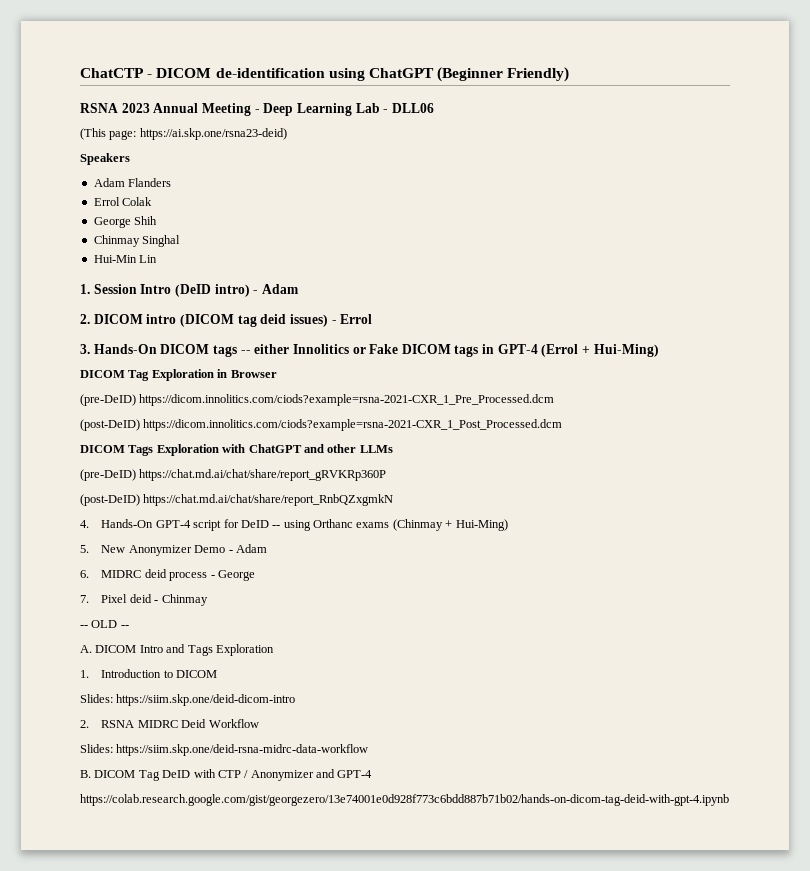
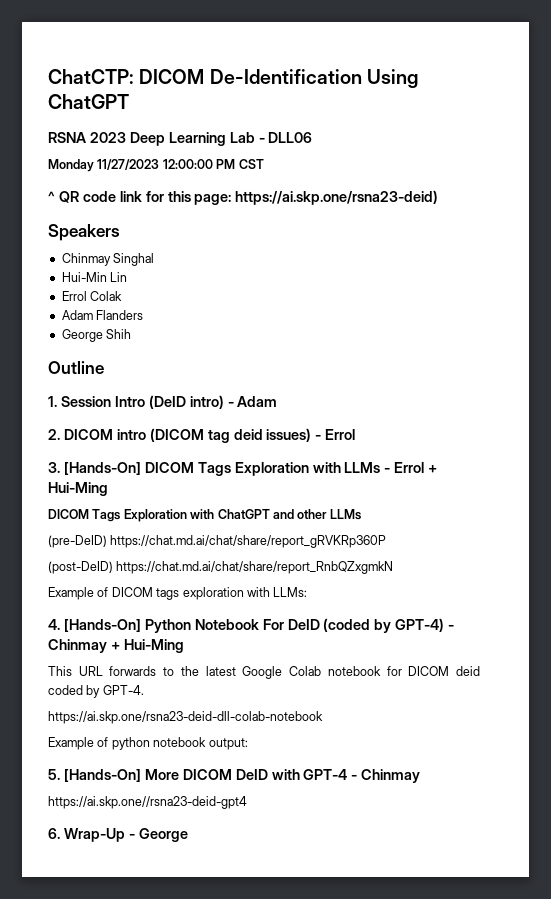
[80,67,570,82] ChatCTP - DICOM de-identification using ChatGPT (Beginner Friendly) -> [48,69,418,88] [48,94,129,109] ChatCTP: DICOM De-Identification Using ChatGPT
[153,103,260,116] Annual Meeting - -> (126, 137) none
[80,128,287,140] [80,153,130,165] [93,178,172,187] [93,197,153,206] [93,216,158,228] [93,235,181,247] [93,255,158,263] (This page: https://ai.skp.one/rsna23-deid) // Speakers // Adam Flanders // Errol Colak // George Shih // Chinmay Singhal // Hui-Min Lin -> [48,159,264,172] [48,190,439,205] [48,224,120,241] [61,253,155,266] [61,272,128,282] [61,291,123,301] [61,310,144,320] [61,329,132,342] [48,361,104,374] Monday 11/27/2023 12:00:00 PM CST // ^ QR code link for this page: https://ai.skp.one/rsna23-deid) // Speakers // Chinmay Singhal // Hui-Min Lin // Errol Colak // Adam Flanders // George Shih // Outline
[93,344,659,357] [80,369,277,381] [80,394,555,406] [80,419,563,431] Hands-On DICOM tags -- either Innolitics or Fake DICOM tags in GPT-4 (Errol + Hui-Ming) // DICOM Tag Exploration in Browser // (pre-DeID) https://dicom.innolitics.com/ciods?example=rsna-2021-CXR_1_Pre_Processed.dcm // (post-DeID) https://dicom.innolitics.com/ciods?example=rsna-2021-CXR_1_Post_Processed.dcm -> [63,462,438,476] [48,482,108,496] [Hands-On] DICOM Tags Exploration with LLMs - Errol + Hui-Ming
[80,519,508,531] [80,544,267,556] [80,569,255,581] [80,594,208,606] [80,620,129,628] [80,644,274,656] [80,669,218,678] [80,694,296,706] [80,719,259,728] [80,744,369,756] [80,769,373,781] [80,794,729,806] 4. Hands-On GPT-4 script for DeID -- using Orthanc exams (Chinmay + Hui-Ming) // 5. New Anonymizer Demo - Adam // 6. MIDRC deid process - George // 7. Pixel deid - Chinmay // -- OLD -- // A. DICOM Intro and Tags Exploration // 1. Introduction to DICOM // Slides: https://siim.skp.one/deid-dicom-intro // 2. RSNA MIDRC Deid Workflow // Slides: https://siim.skp.one/deid-rsna-midrc-data-workflow // B. DICOM Tag DeID with CTP / Anonymizer and GPT-4 // https://colab.research.google.com/gist/georgezero/13e74001e0d928f773c6bdd887b71b02/hands-on-dicom-tag-deid-with-gpt-4.ipynb -> [48,587,308,600] [48,618,455,633] [48,639,184,653] [48,666,481,679] [48,685,144,698] [48,711,323,724] [48,737,248,750] [48,769,421,783] [48,796,247,809] [48,828,188,842] Example of DICOM tags exploration with LLMs: // 4. [Hands-On] Python Notebook For DeID (coded by GPT-4) - Chinmay + Hui-Ming // This URL forwards to the latest Google Colab notebook for DICOM deid coded by GPT-4. // https://ai.skp.one/rsna23-deid-dll-colab-notebook // Example of python notebook output: // 5. [Hands-On] More DICOM DeID with GPT-4 - Chinmay // https://ai.skp.one//rsna23-deid-gpt4 // 6. Wrap-Up - George

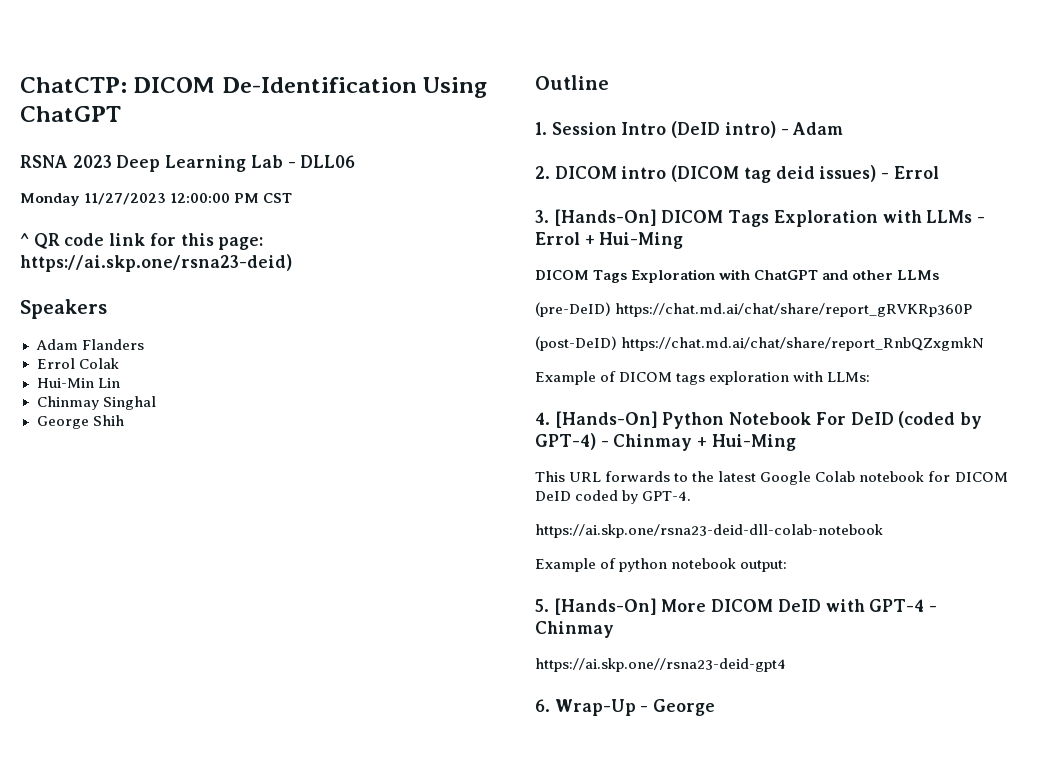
[61,253,155,266] [61,272,128,282] [61,291,123,301] [61,310,144,320] Chinmay Singhal // Hui-Min Lin // Errol Colak // Adam Flanders -> [35,339,144,350] [36,358,119,369] [36,378,120,388] [36,396,156,410] Adam Flanders // Errol Colak // Hui-Min Lin // Chinmay Singhal
[456,666,481,676] deid -> [535,491,571,501] DeID

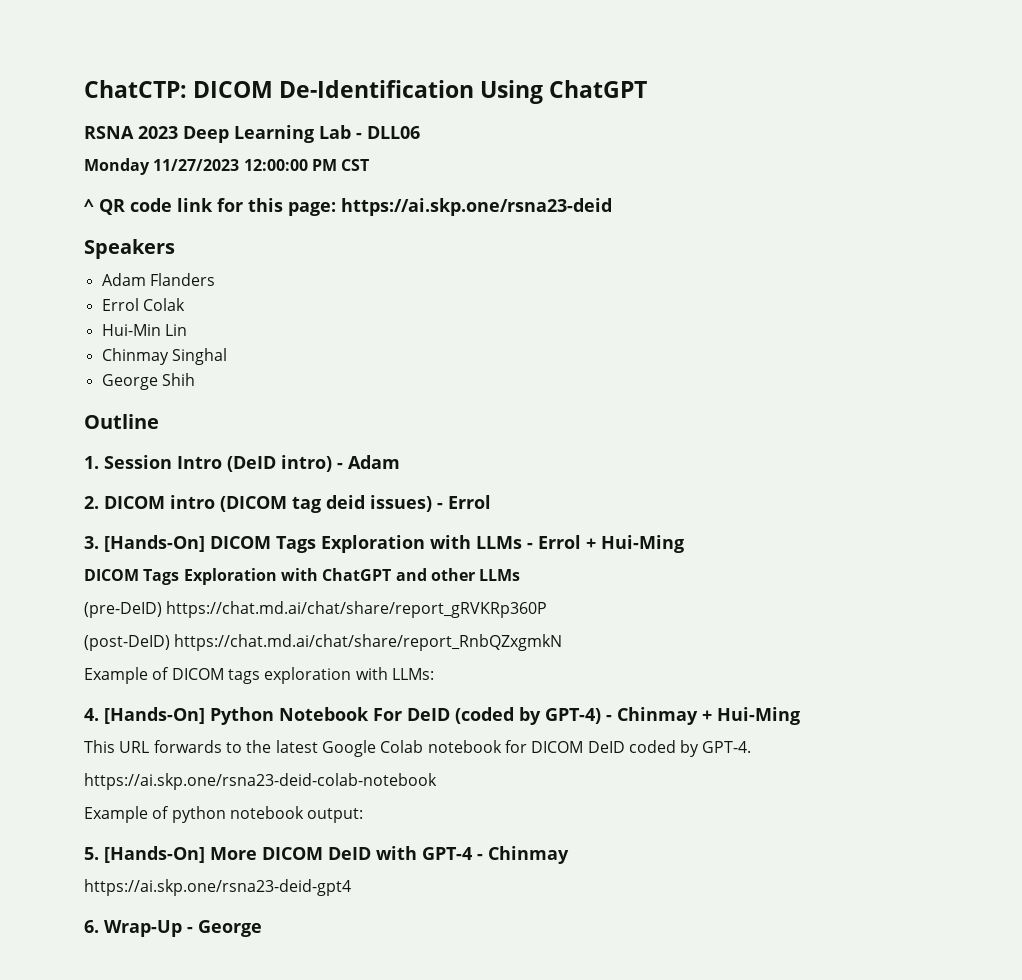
[20,254,292,272] https://ai.skp.one/rsna23-deid) -> [341,198,612,216] https://ai.skp.one/rsna23-deid
[535,524,883,538] https://ai.skp.one/rsna23-deid-dll-colab-notebook -> [84,773,437,790] https://ai.skp.one/rsna23-deid-colab-notebook
[535,658,786,672] https://ai.skp.one//rsna23-deid-gpt4 -> [84,879,351,896] https://ai.skp.one/rsna23-deid-gpt4

